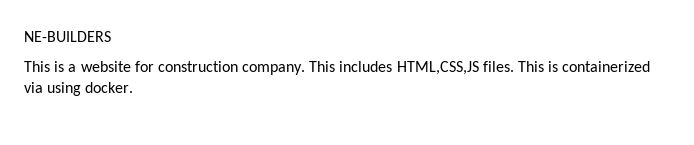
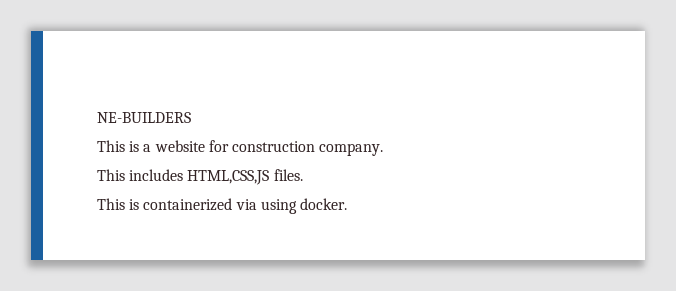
(306, 69) none -> (384, 149) //
(514, 66) none -> (303, 175) //

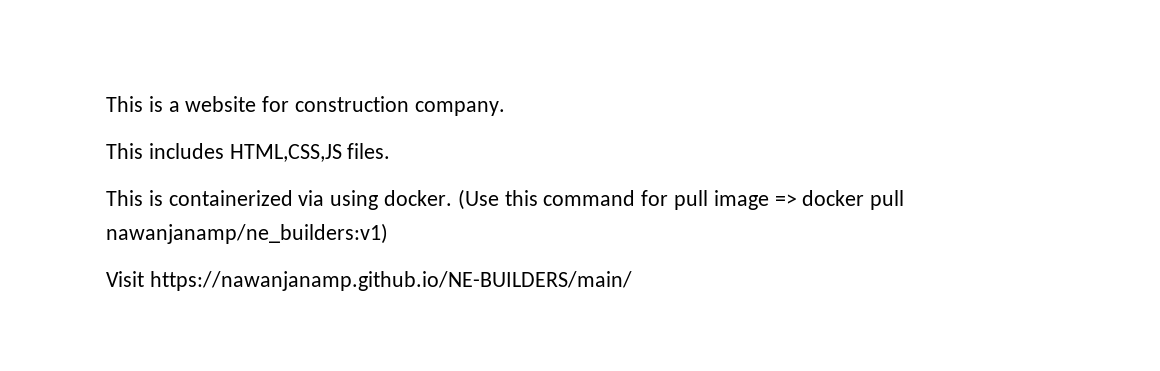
[97,112,191,123] NE-BUILDERS // -> (106, 104) none
(347, 204) none -> [457,189,905,210] [106,223,388,244] [106,271,632,291] (Use this command for pull image => docker pull nawanjanamp/ne_builders:v1) // Visit https://nawanjanamp.github.io/NE-BUILDERS/main/

